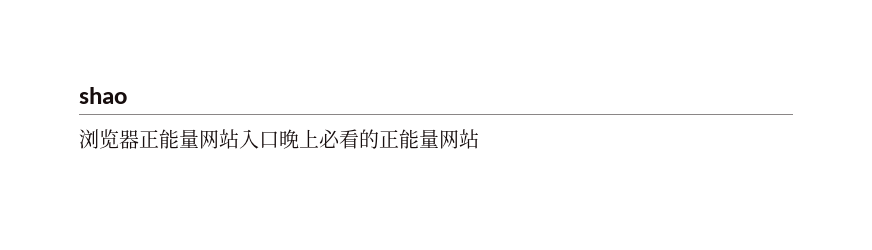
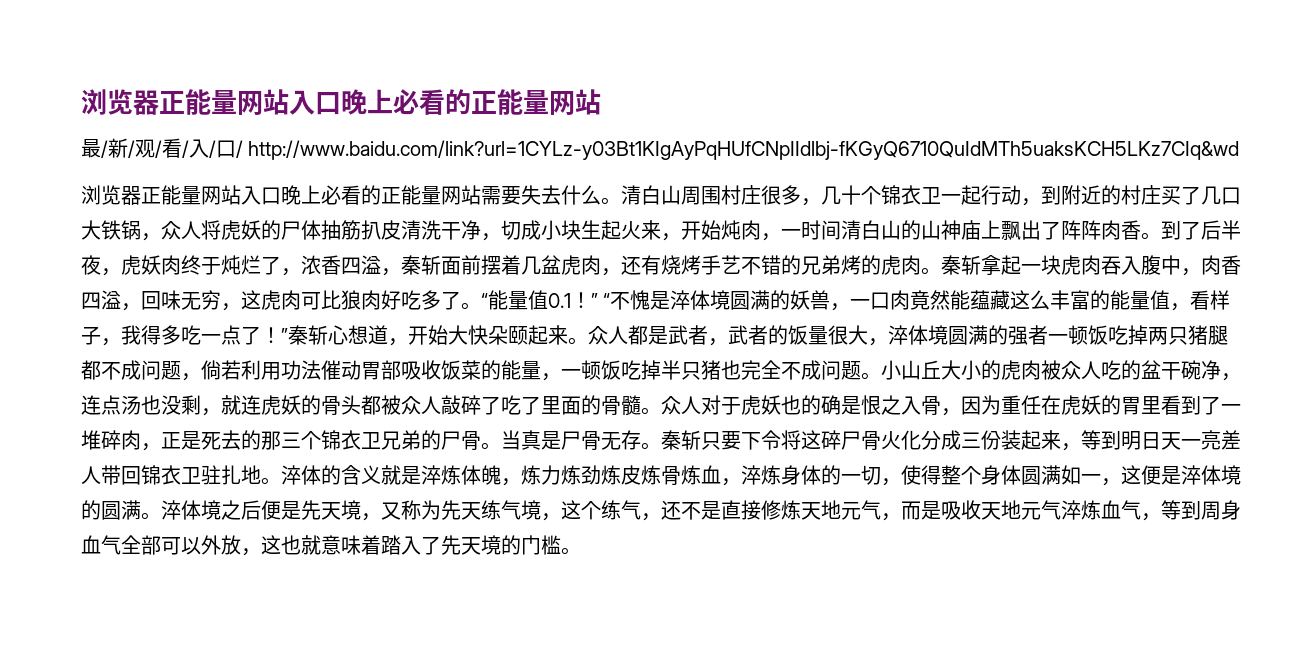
[79,87,127,104] shao -> [81,89,601,115] [81,138,1240,160] 浏览器正能量网站入口晚上必看的正能量网站 // 最/新/观/看/入/口/ http://www.baidu.com/link?url=1CYLz-y03Bt1KIgAyPqHUfCNpIIdlbj-fKGyQ6710QuIdMTh5uaksKCH5LKz7CIq&wd
(479, 139) none -> [481,185,1241,206] [81,220,1241,241] [81,255,1241,276] [81,290,1231,311] [81,325,1228,346] [81,360,1241,381] [81,395,1241,416] [81,430,1241,451] [81,465,1241,486] [81,500,1241,521] [81,535,581,556] 需要失去什么。清白山周围村庄很多，几十个锦衣卫一起行动，到附近的村庄买了几口大铁锅，众人将虎妖的尸体抽筋扒皮清洗干净，切成小块生起火来，开始炖肉，一时间清白山的山神庙上飘出了阵阵肉香。到了后半夜，虎妖肉终于炖烂了，浓香四溢，秦斩面前摆着几盆虎肉，还有烧烤手艺不错的兄弟烤的虎肉。秦斩拿起一块虎肉吞入腹中，肉香四溢，回味无穷，这虎肉可比狼肉好吃多了。“能量值0.1！” “不愧是淬体境圆满的妖兽，一口肉竟然能蕴藏这么丰富的能量值，看样子，我得多吃一点了！”秦斩心想道，开始大快朵颐起来。众人都是武者，武者的饭量很大，淬体境圆满的强者一顿饭吃掉两只猪腿都不成问题，倘若利用功法催动胃部吸收饭菜的能量，一顿饭吃掉半只猪也完全不成问题。小山丘大小的虎肉被众人吃的盆干碗净，连点汤也没剩，就连虎妖的骨头都被众人敲碎了吃了里面的骨髓。众人对于虎妖也的确是恨之入骨，因为重任在虎妖的胃里看到了一堆碎肉，正是死去的那三个锦衣卫兄弟的尸骨。当真是尸骨无存。秦斩只要下令将这碎尸骨火化分成三份装起来，等到明日天一亮差人带回锦衣卫驻扎地。淬体的含义就是淬炼体魄，炼力炼劲炼皮炼骨炼血，淬炼身体的一切，使得整个身体圆满如一，这便是淬体境的圆满。淬体境之后便是先天境，又称为先天练气境，这个练气，还不是直接修炼天地元气，而是吸收天地元气淬炼血气，等到周身血气全部可以外放，这也就意味着踏入了先天境的门槛。

